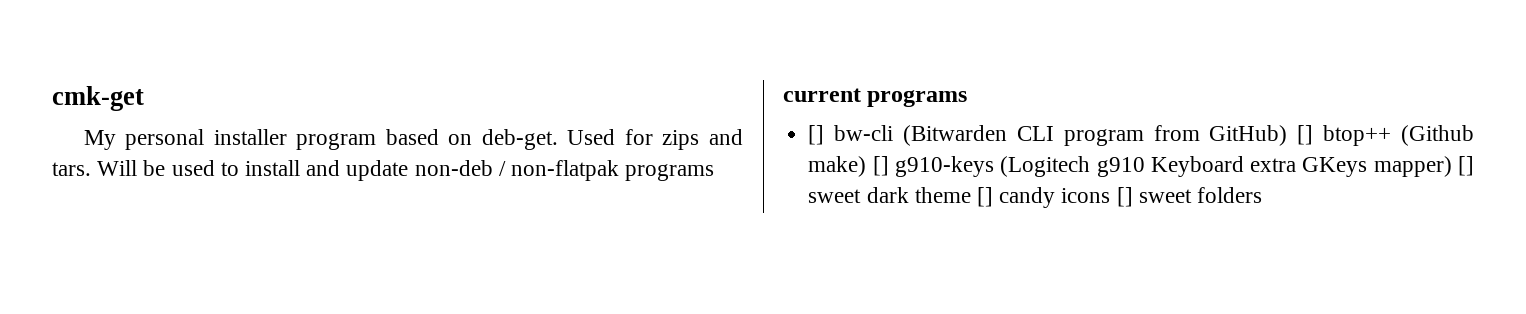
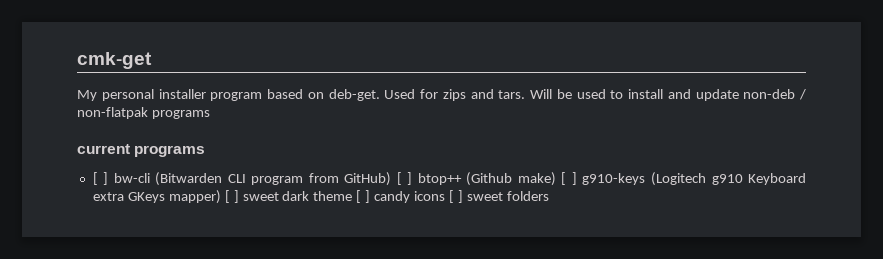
[808,125,825,145] [] -> [92,172,109,185] [ ]
[1297,125,1314,145] [] -> [396,172,413,185] [ ]
[872,156,889,176] [] -> [561,172,577,185] [ ]
[1457,156,1474,176] [] -> [224,190,239,203] [ ]
[976,187,1133,208] [] candy icons [] -> [356,190,463,203] [ ] candy icons [ ]

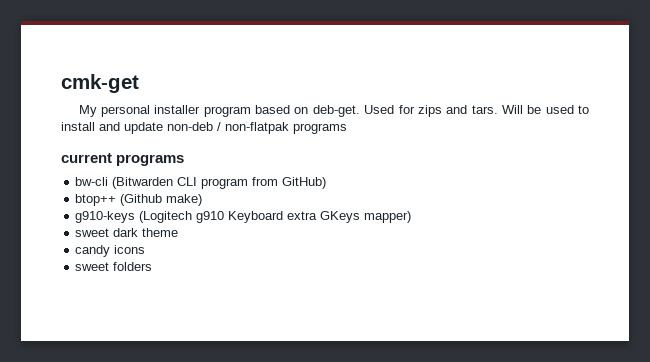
[92,172,109,185] [ ] -> (185, 160) none
[396,172,413,185] [ ] -> (327, 183) //
[561,172,577,185] [ ] -> (203, 200) //
[224,190,239,203] [ ] -> (412, 217) //
[356,190,371,203] [ ] -> (179, 232) //
[448,190,463,203] [ ] -> (146, 249) //

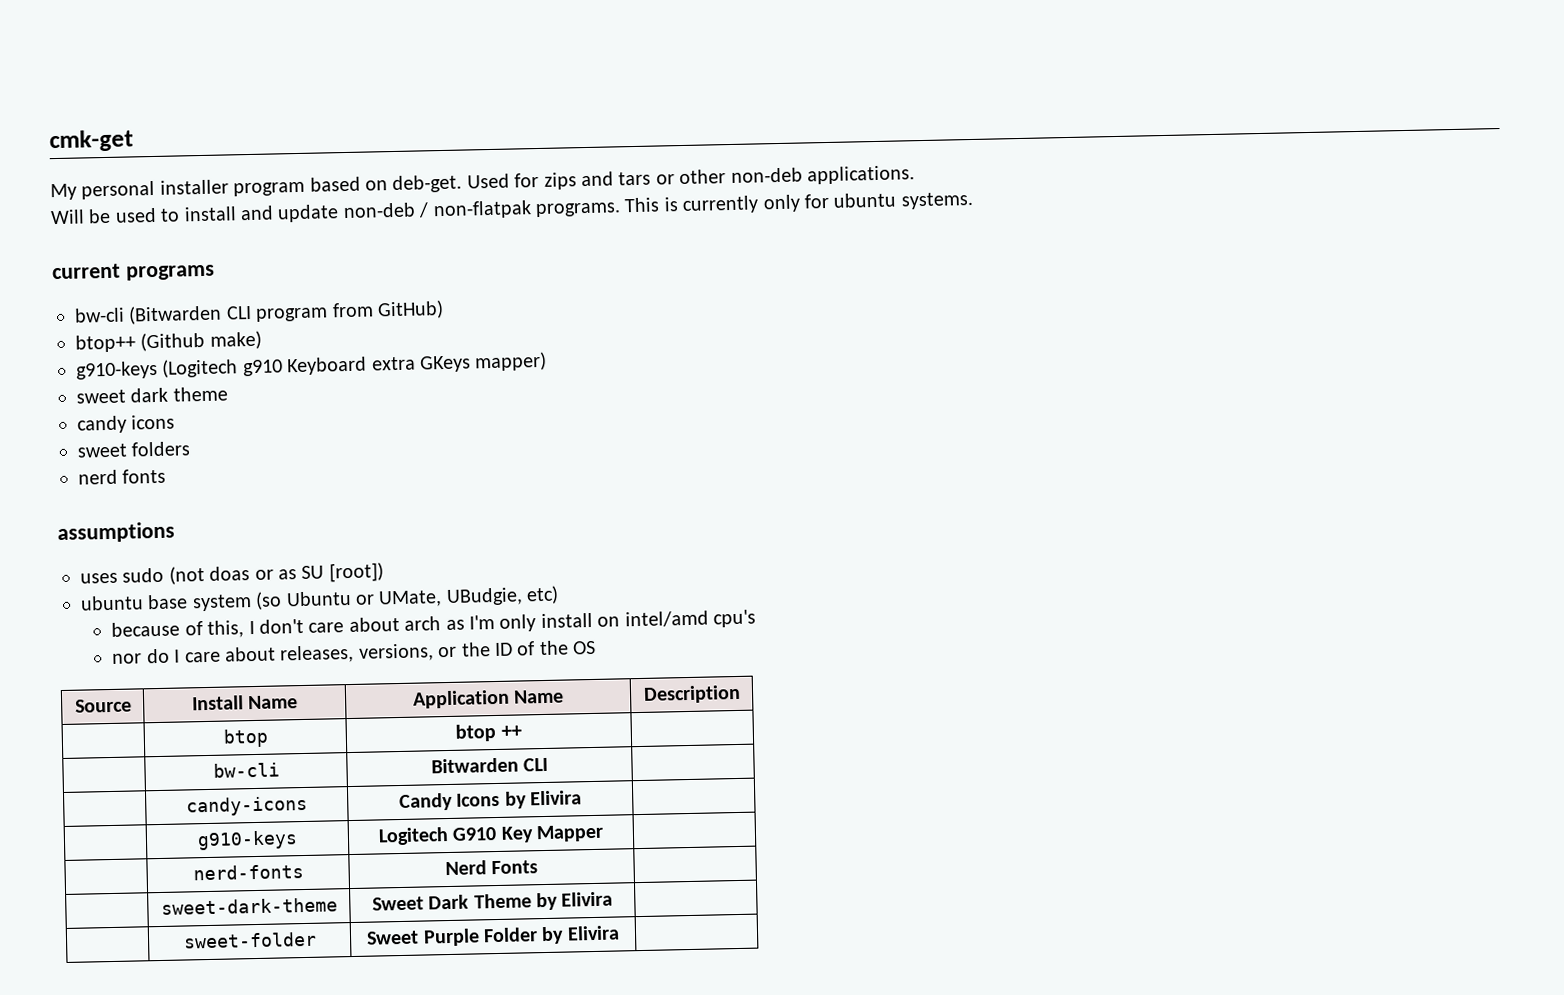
[471,105,498,114] tars. -> [618,165,915,186] tars or other non-deb applications. //
[293,123,347,134] programs -> [534,191,974,218] programs. This is currently only for ubuntu systems.
(153, 266) none -> [78,468,167,485] [57,521,175,544] [80,562,384,585] [80,585,560,612] [111,609,756,638] [112,640,597,664] [74,698,132,713] [191,695,299,711] [411,689,565,709] [642,684,741,704] [222,728,269,748] [455,723,522,742] [212,762,280,778] [430,757,549,774] [186,795,308,817] [398,790,583,812] [197,830,298,851] [377,824,605,846] [192,864,304,881] [444,860,539,876] [160,897,338,915] [371,891,614,911] [182,931,317,949] [366,925,620,947] // nerd fonts // assumptions // uses sudo (not doas or as SU [root]) // ubuntu base system (so Ubuntu or UMate, UBudgie, etc) // because of this, I don't care about arch as I'm only install on intel/amd cpu's // nor do I care about releases, versions, or the ID of the OS // Source | Install Name | Application Name | Description // | btop | btop ++ | // | bw-cli | Bitwarden CLI | // | candy-icons | Candy Icons by Elivira | // | g910-keys | Logitech G910 Key Mapper | // | nerd-fonts | Nerd Fonts | // | sweet-dark-theme | Sweet Dark Theme by Elivira | // | sweet-folder | Sweet Purple Folder by Elivira |

